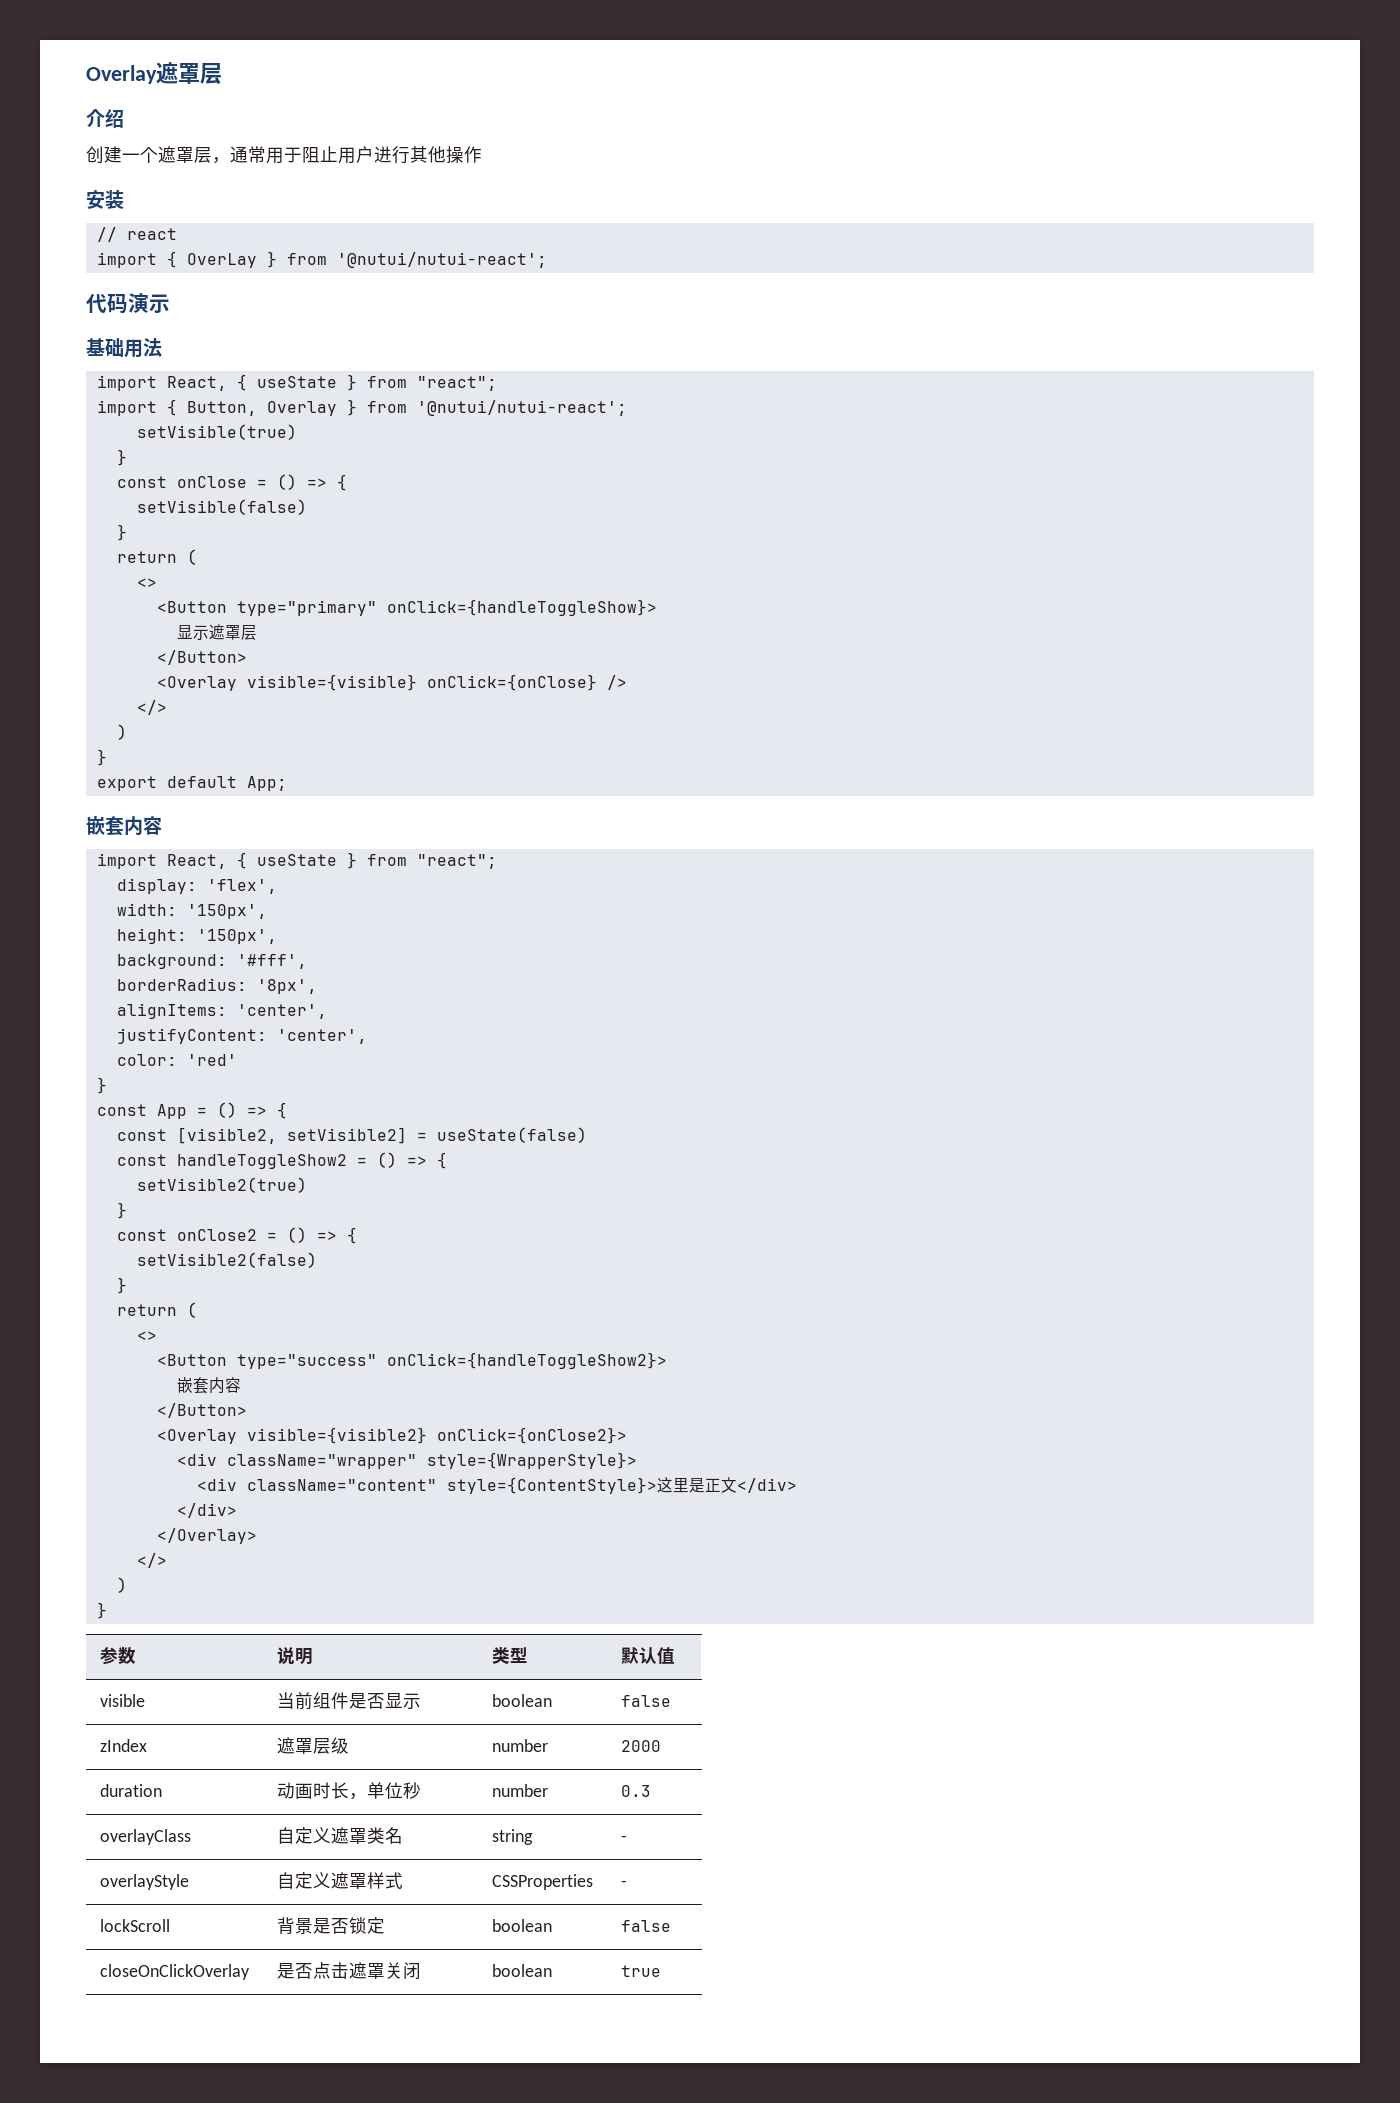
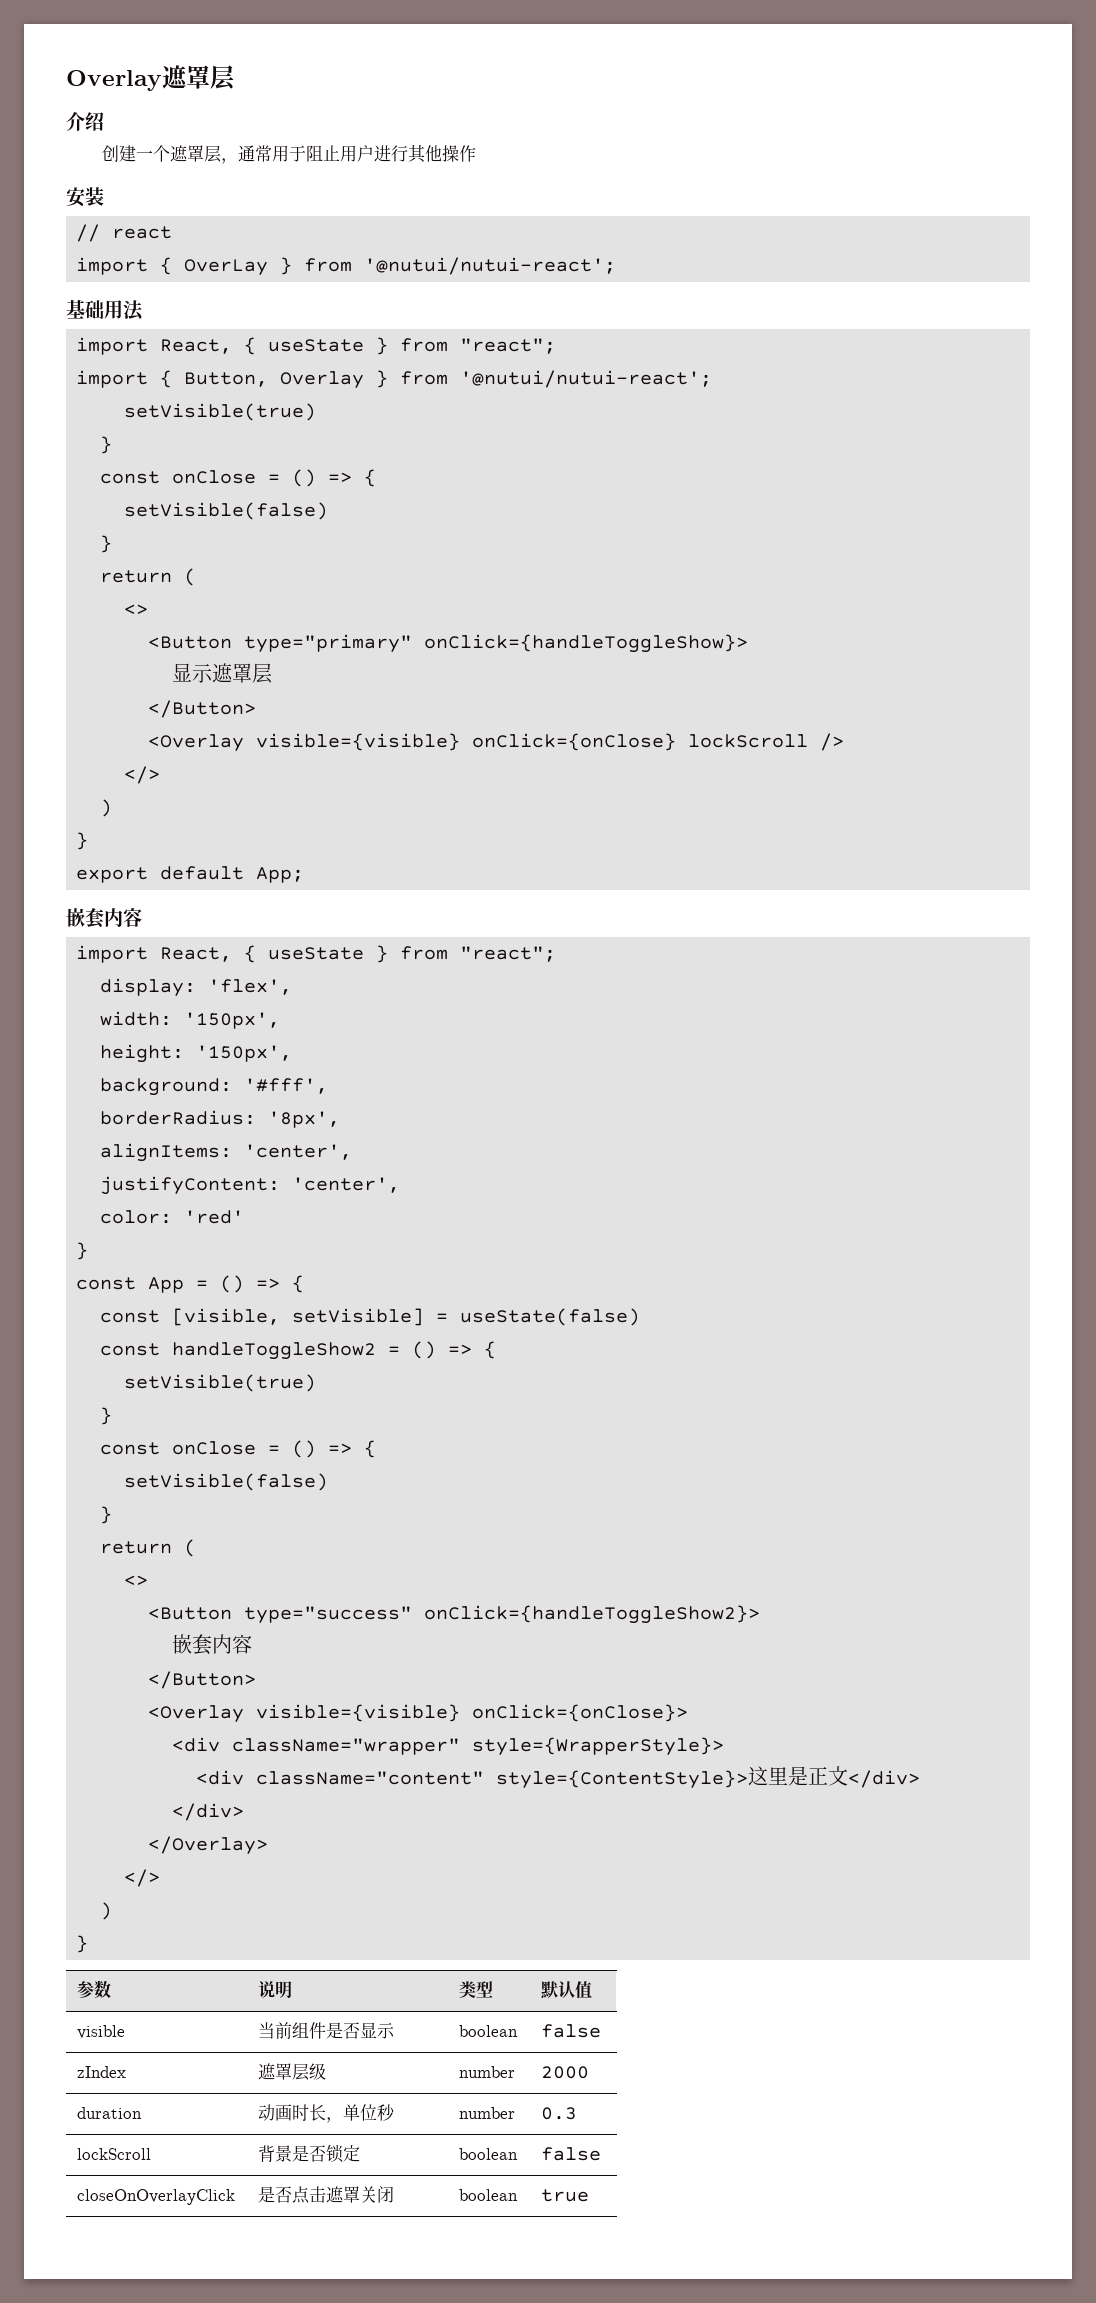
[86,293,170,314] // 代码演示 -> (617, 266) none
(597, 682) none -> [688,734,809,748] lockScroll
[176,1127,407,1144] [visible2, setVisible2] -> [172,1308,425,1326] [visible, setVisible]
[136,1177,307,1193] [116,1202,127,1219] [116,1227,357,1244] [136,1252,317,1268] setVisible2(true) // } // const onClose2 = () => { // setVisible2(false) -> [124,1374,317,1392] [100,1407,113,1425] [100,1440,377,1458] [124,1473,329,1491] setVisible(true) // } // const onClose = () => { // setVisible(false)
[246,1427,627,1444] visible={visible2} onClick={onClose2}> -> [256,1704,689,1722] visible={visible} onClick={onClose}>
[99,1829,191,1845] [276,1827,403,1844] [491,1829,533,1845] [620,1835,627,1842] [99,1874,189,1890] [276,1872,403,1889] [491,1874,593,1890] [620,1880,627,1887] // overlayClass | 自定义遮罩类名 | string | - // overlayStyle | 自定义遮罩样式 | CSSProperties | - -> (578, 2113) none
[99,1964,250,1980] closeOnClickOverlay -> [77,2189,236,2205] closeOnOverlayClick

